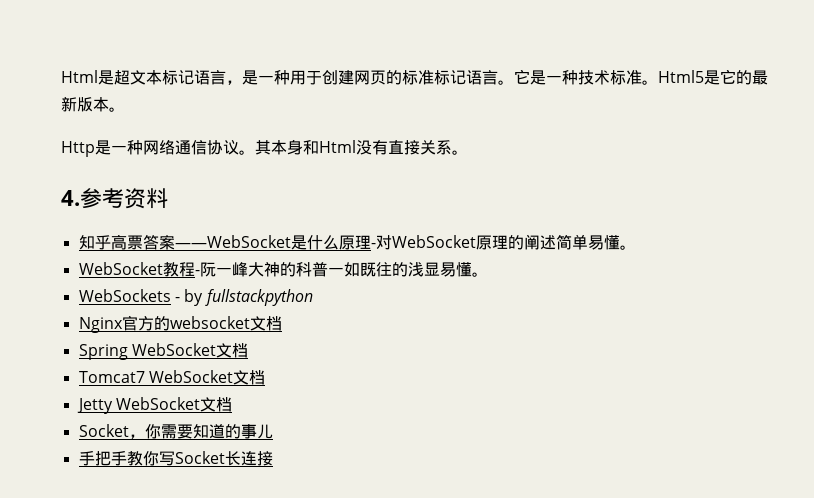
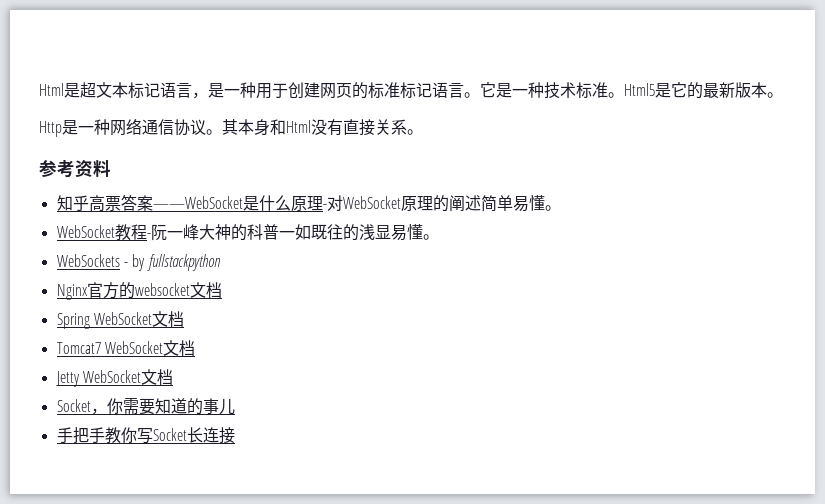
[61,190,80,206] 4. -> (423, 132) none

